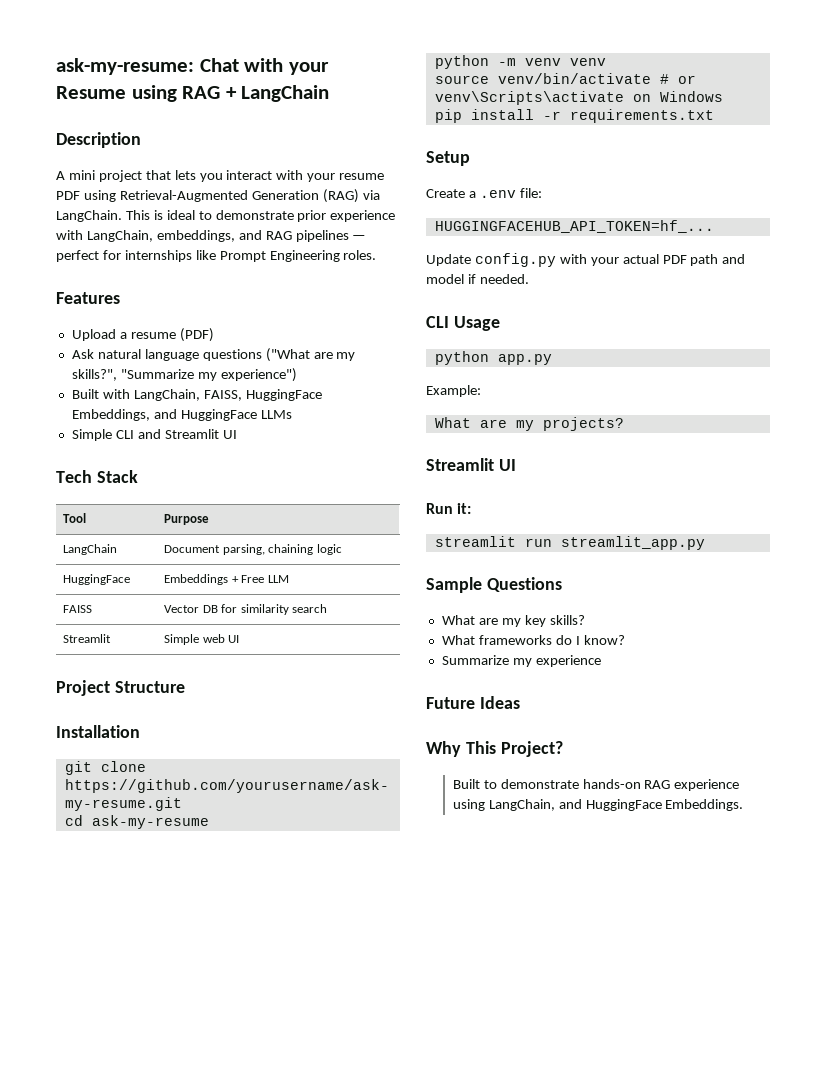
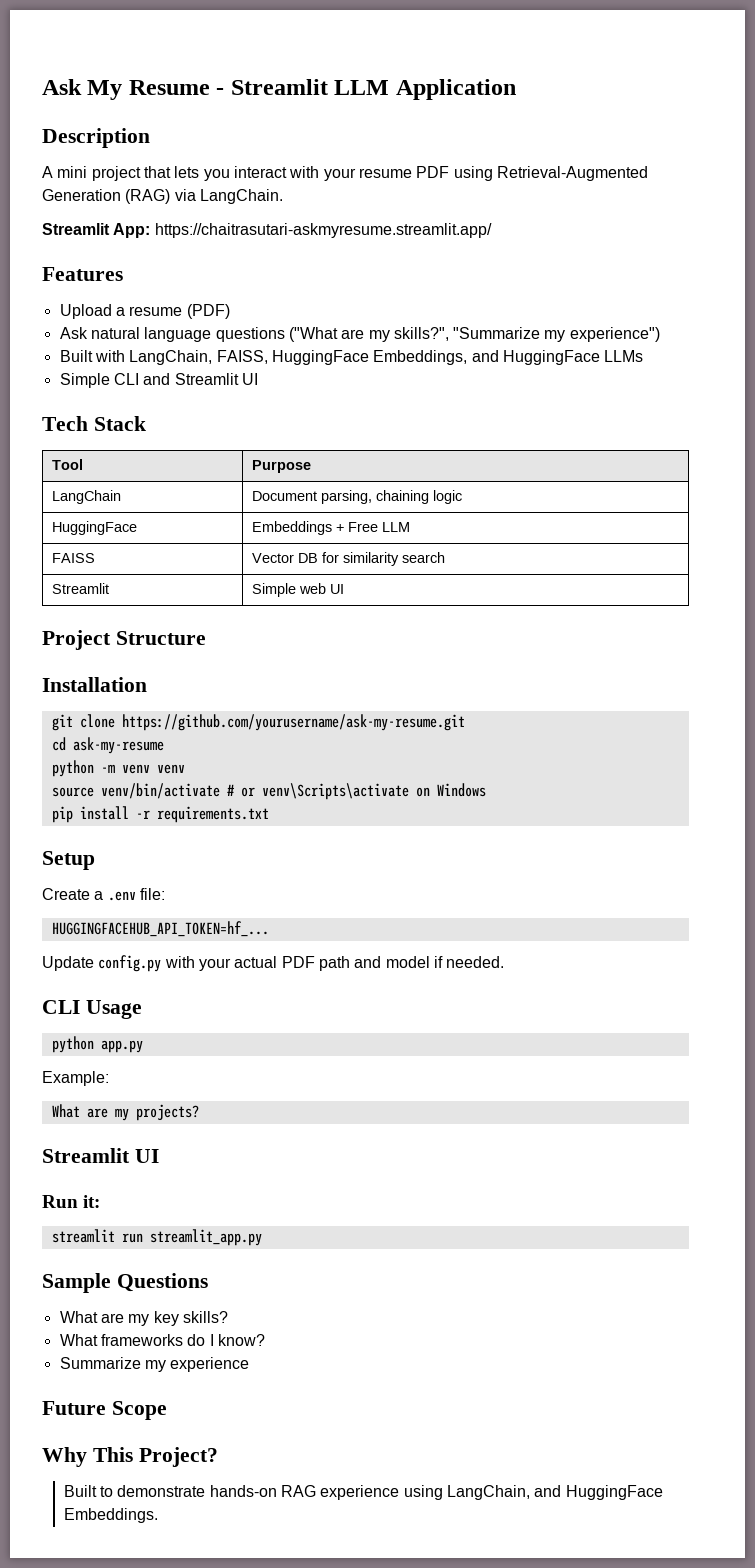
[56,58,329,75] [56,85,330,102] ask-my-resume: Chat with your Resume using RAG + LangChain -> [42,79,516,100] Ask My Resume - Streamlit LLM Application
[125,210,396,222] [56,230,367,242] [56,250,377,262] This is ideal to demonstrate prior experience with LangChain, embeddings, and RAG pipelines — perfect for internships like Prompt Engineering roles. -> [42,223,492,238] // Streamlit App: https://chaitrasutari-askmyresume.streamlit.app/
[479,696,520,709] Ideas -> [111,1401,167,1420] Scope

